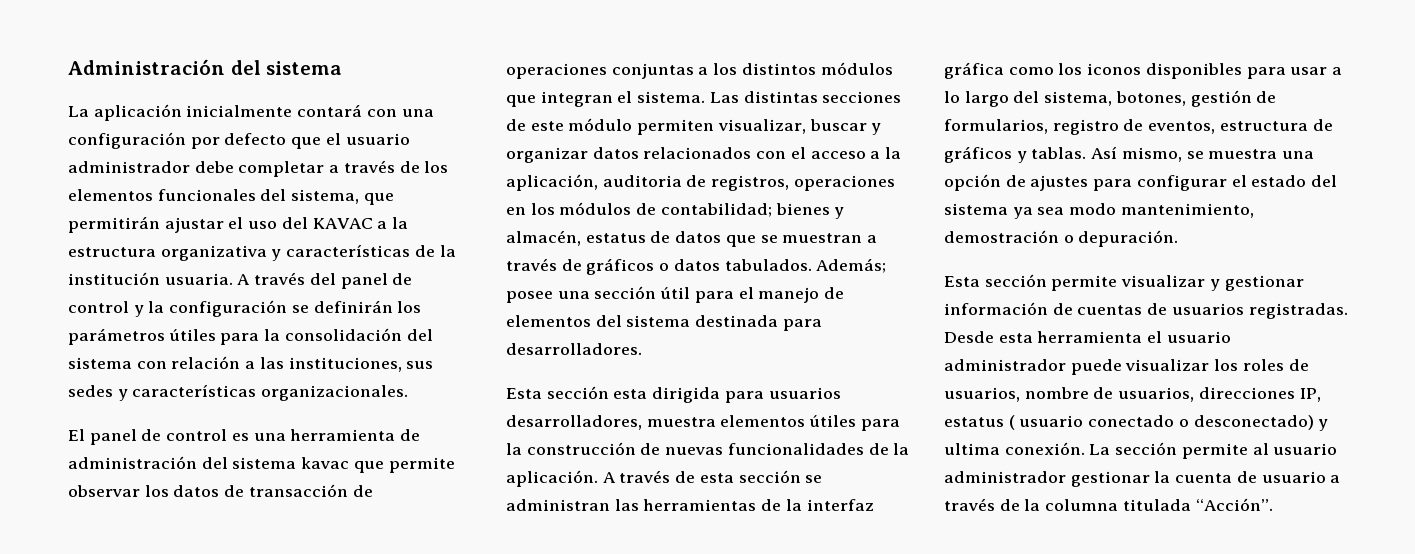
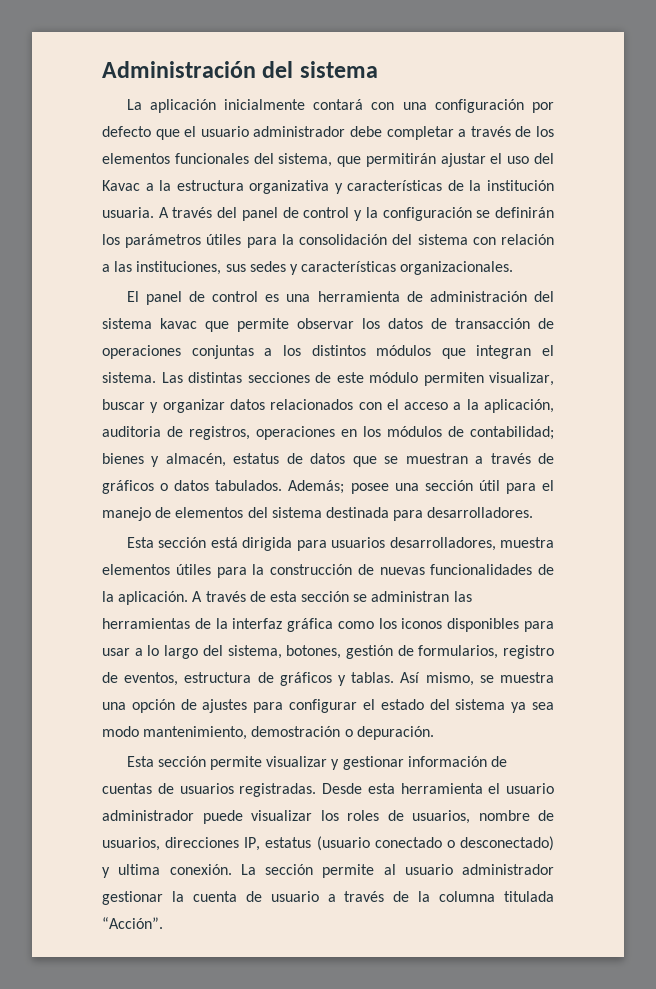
[312,218,373,229] KAVAC -> [102,180,140,191] Kavac
[613,389,648,399] esta -> [210,537,238,548] está
[1008,415,1084,430] ( usuario -> [316,836,370,851] (usuario

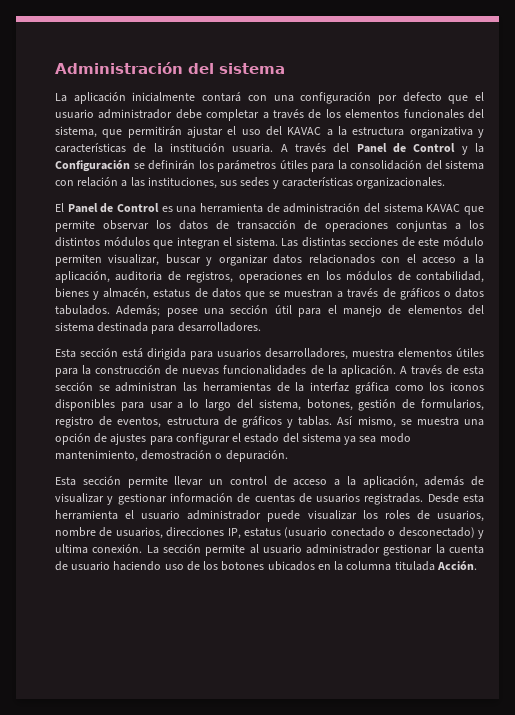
[102,180,140,191] Kavac -> [287,127,322,135] KAVAC
[241,207,350,221] panel de control -> [356,143,456,153] Panel de Control
[382,207,472,221] configuración -> [55,160,130,172] Configuración
[145,291,259,305] panel de control -> [67,203,159,213] Panel de Control
[160,318,197,329] kavac -> [426,204,461,212] KAVAC
[470,426,554,440] contabilidad; -> [416,271,484,283] contabilidad,
(263, 763) none -> [174,476,484,488] llevar un control de acceso a la aplicación, además de
[327,891,410,902] a través de -> [113,561,331,571] haciendo uso de los botones ubicados en
[102,917,163,929] “Acción”. -> [436,561,477,570] Acción.

